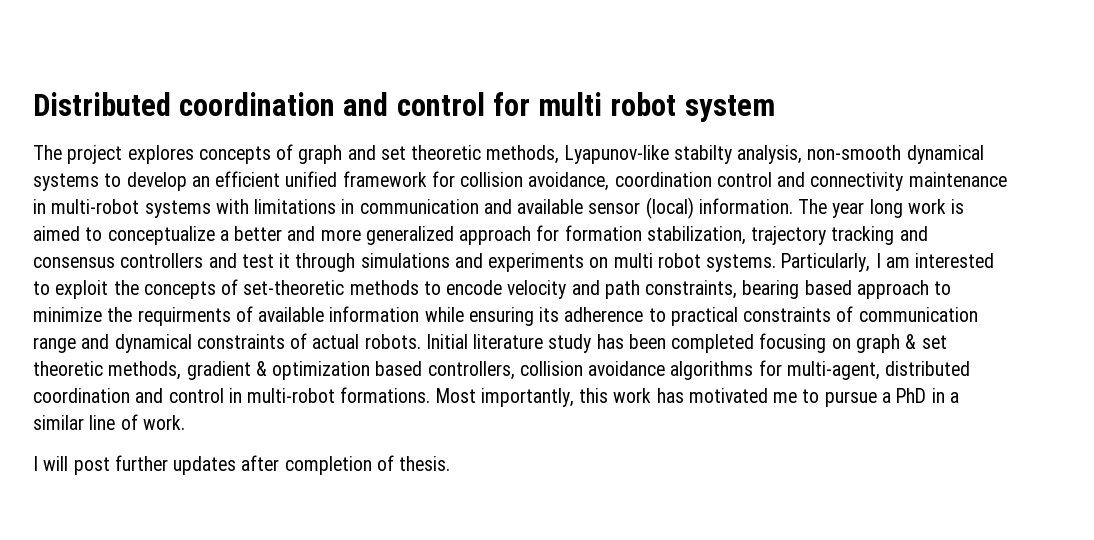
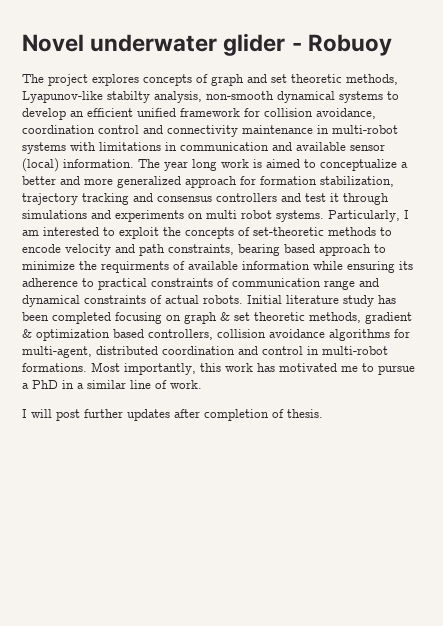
[33,92,775,122] Distributed coordination and control for multi robot system -> [22,33,392,56] Novel underwater glider - Robuoy

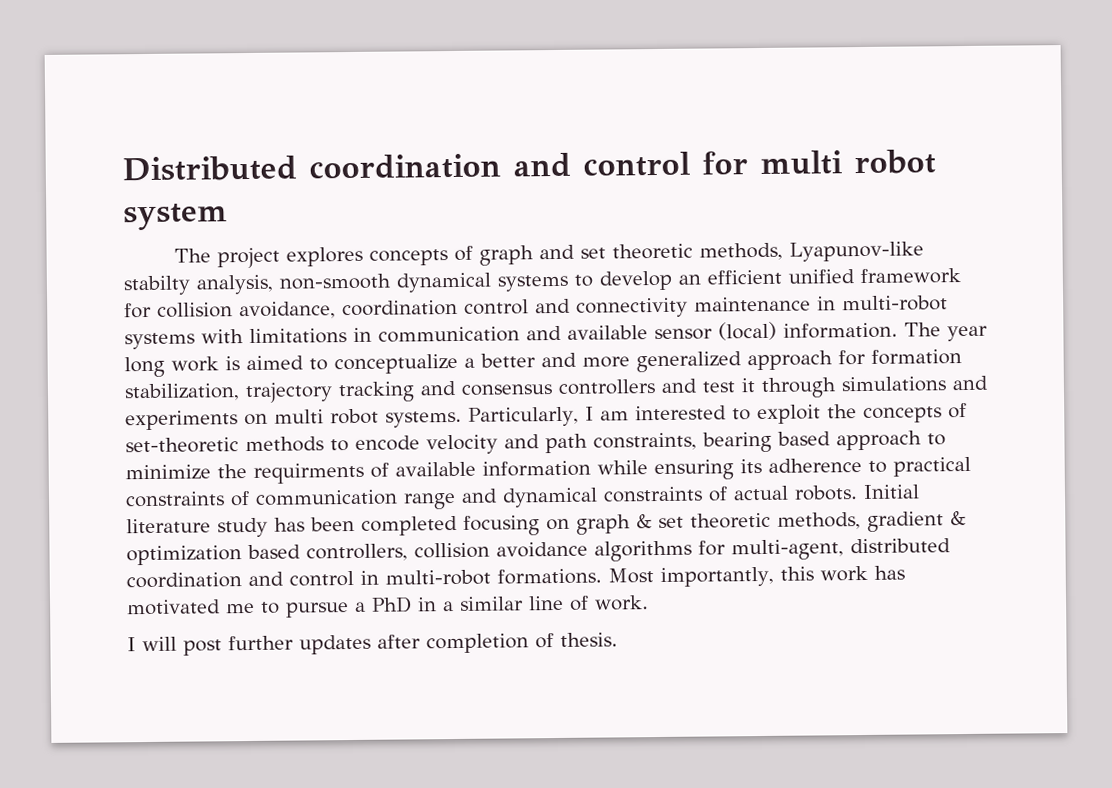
[22,33,392,56] Novel underwater glider - Robuoy -> [122,149,936,182] [123,203,228,231] Distributed coordination and control for multi robot system

